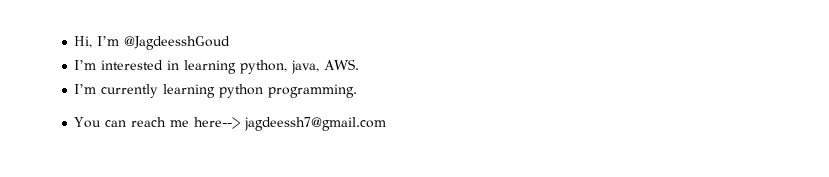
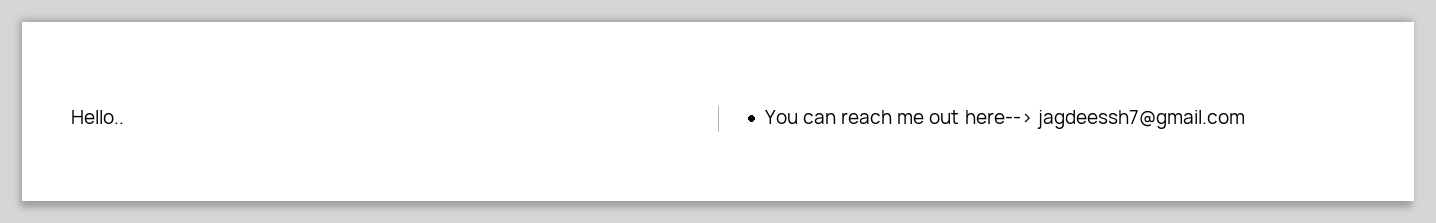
[74,36,231,50] [74,59,360,74] [74,84,358,98] Hi, I’m @JagdeesshGoud // I’m interested in learning python, java, AWS. // I’m currently learning python programming. -> [71,110,124,124] Hello..
(190, 123) none -> [929,110,960,124] out

